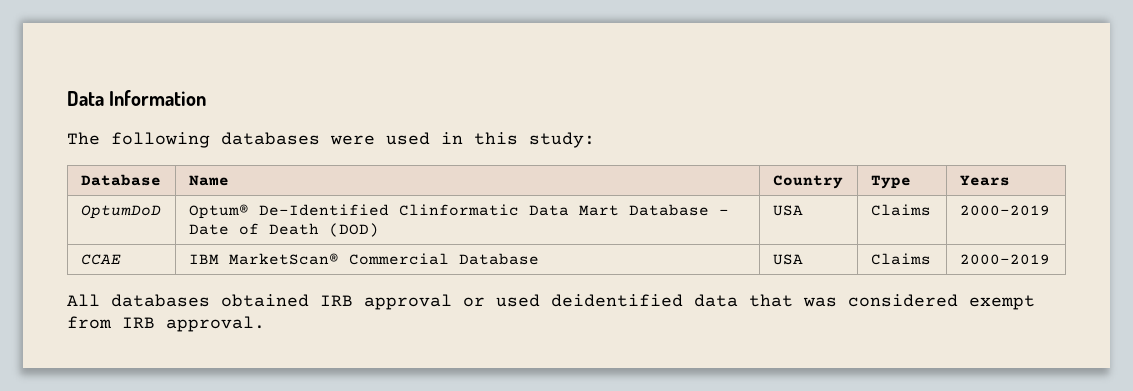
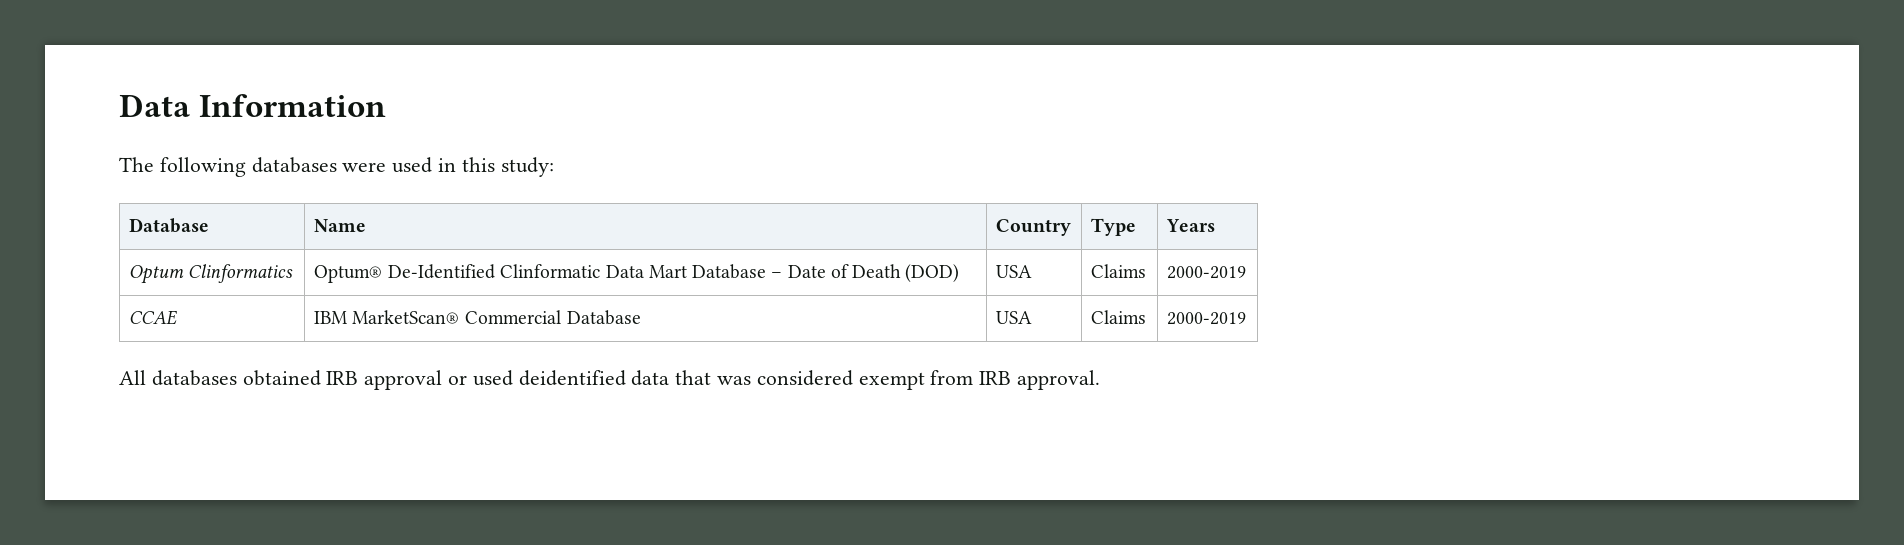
[80,205,161,219] OptumDoD -> [128,264,294,284] Optum Clinformatics

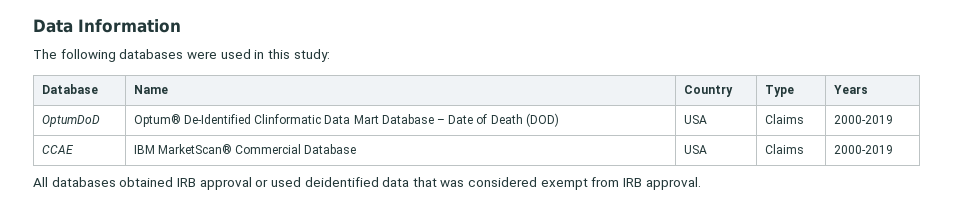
[128,264,294,284] Optum Clinformatics -> [41,115,100,127] OptumDoD

